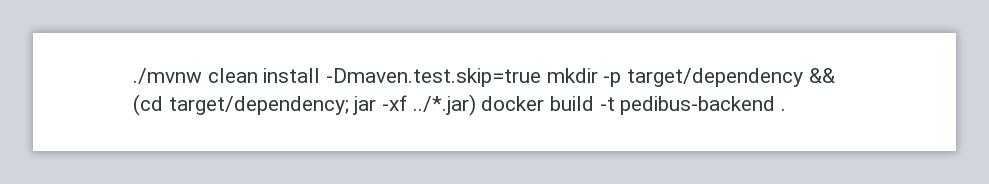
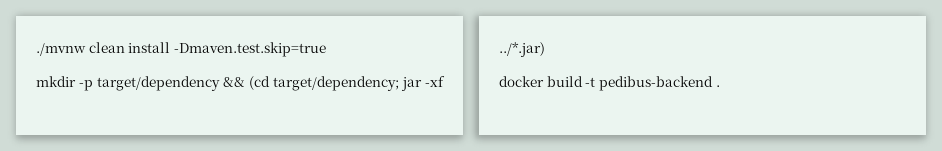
(542, 77) none -> (326, 49) //
(476, 105) none -> (545, 49) //

